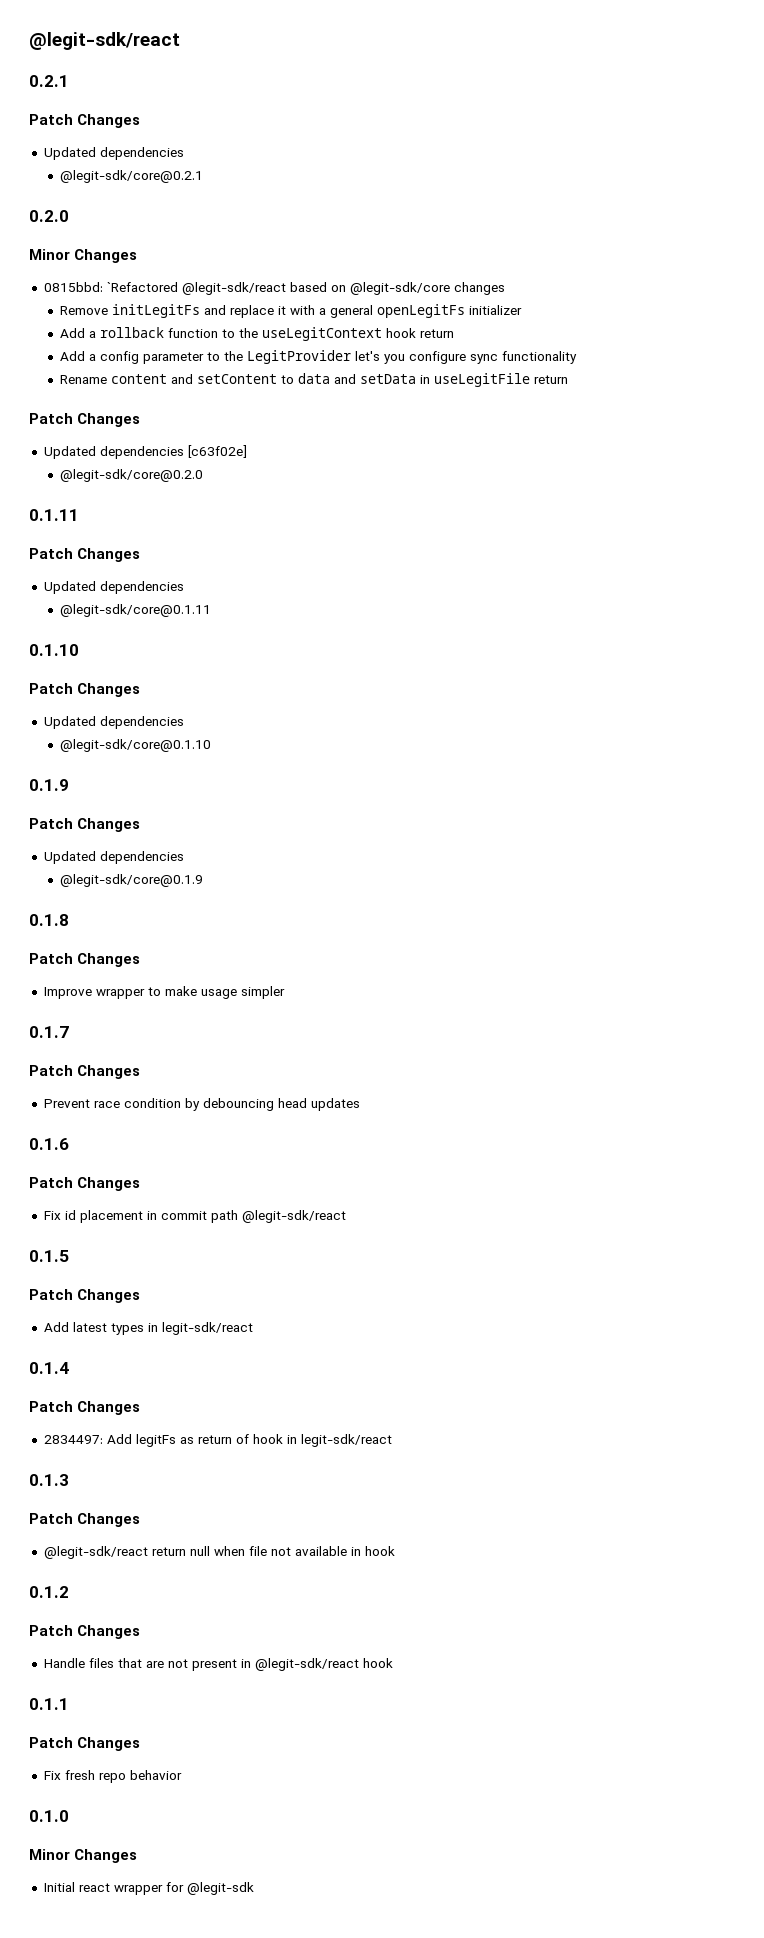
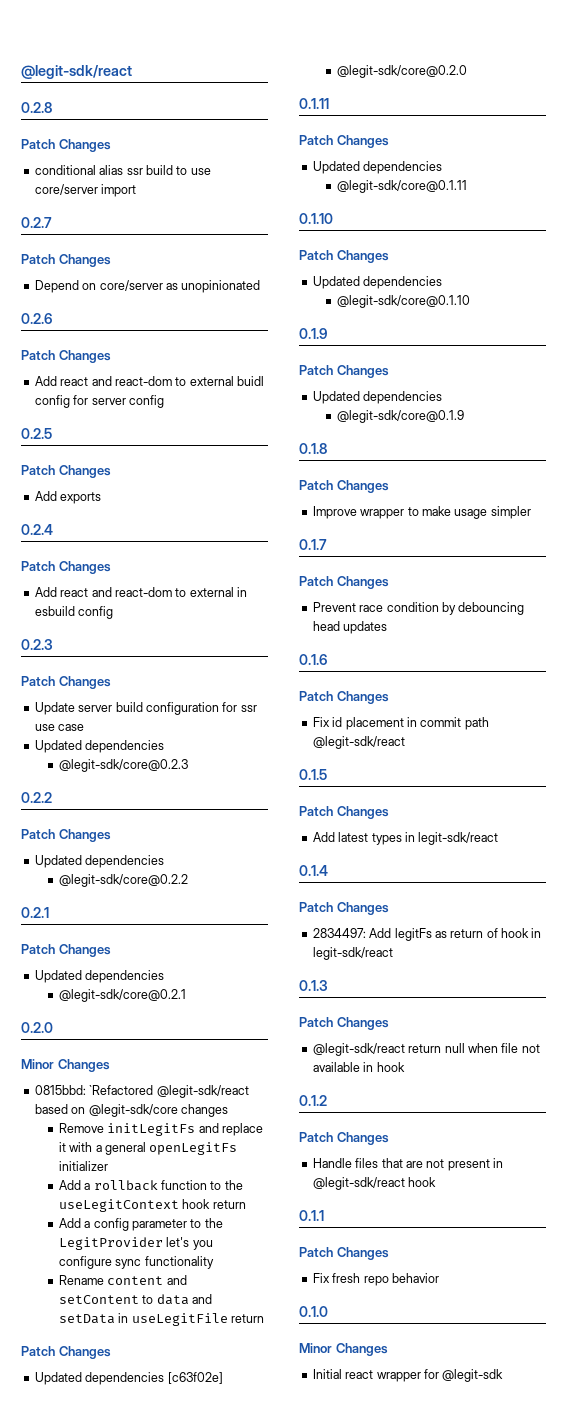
[29,32,180,50] @legit-sdk/react -> [21,65,132,79] [21,102,52,113] [21,139,111,152] [34,165,211,175] [34,184,137,197] [21,217,52,228] [21,254,111,267] [34,280,261,293] [21,313,52,324] [21,350,111,363] [34,376,264,386] [34,395,164,408] [21,428,52,439] [21,465,111,478] [34,491,102,504] [21,524,53,535] [21,561,111,574] [34,587,247,597] [34,606,114,619] [21,639,53,650] [21,676,111,689] [34,702,257,715] [34,724,85,731] [34,740,165,753] [58,759,188,772] [21,792,52,803] [21,829,111,842] [34,855,165,868] [58,874,188,887] @legit-sdk/react // 0.2.8 // Patch Changes // conditional alias ssr build to use core/server import // 0.2.7 // Patch Changes // Depend on core/server as unopinionated // 0.2.6 // Patch Changes // Add react and react-dom to external buidl config for server config // 0.2.5 // Patch Changes // Add exports // 0.2.4 // Patch Changes // Add react and react-dom to external in esbuild config // 0.2.3 // Patch Changes // Update server build configuration for ssr use case // Updated dependencies // @legit-sdk/core@0.2.3 // 0.2.2 // Patch Changes // Updated dependencies // @legit-sdk/core@0.2.2

